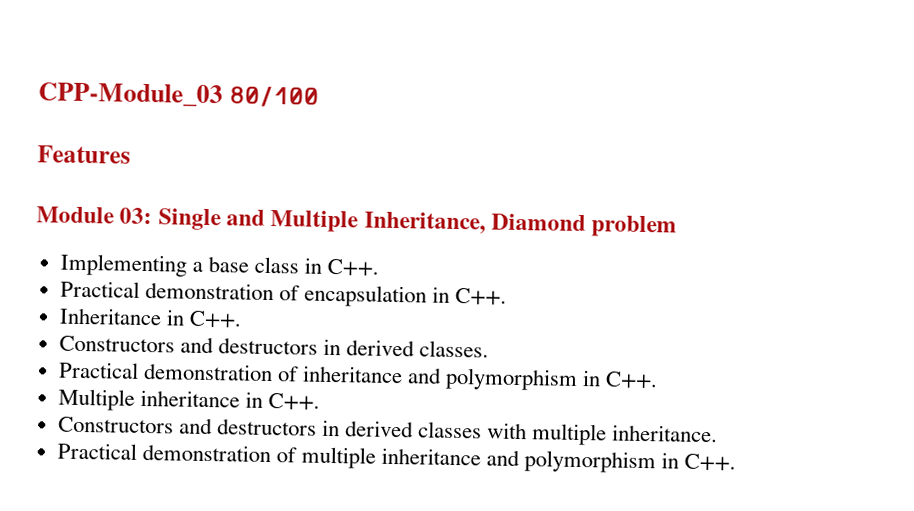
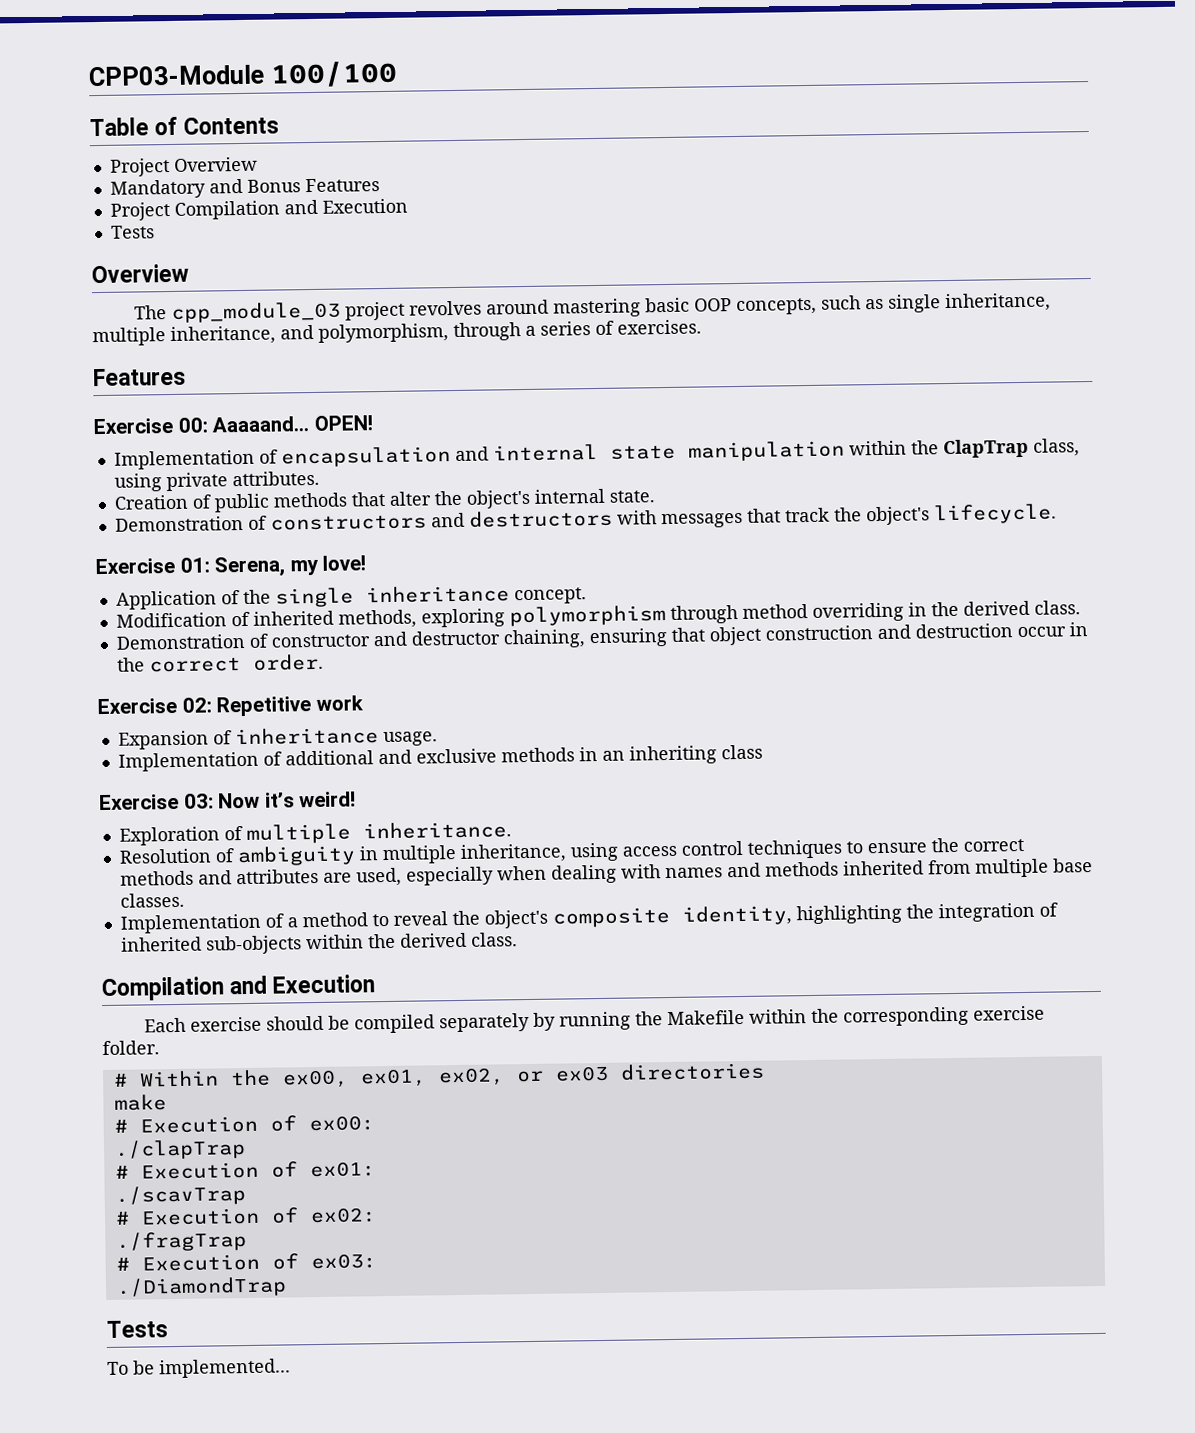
[38,82,320,108] [37,145,131,164] [36,206,678,238] [59,253,380,277] [59,280,508,308] [58,307,242,328] [58,335,490,358] [57,361,659,391] [57,388,320,411] [57,416,719,446] [56,442,737,474] CPP-Module_03 80/100 // Features // Module 03: Single and Multiple Inheritance, Diamond problem // Implementing a base class in C++. // Practical demonstration of encapsulation in C++. // Inheritance in C++. // Constructors and destructors in derived classes. // Practical demonstration of inheritance and polymorphism in C++. // Multiple inheritance in C++. // Constructors and destructors in derived classes with multiple inheritance. // Practical demonstration of multiple inheritance and polymorphism in C++. -> [88,60,398,88] [89,116,280,137] [109,156,258,177] [109,178,380,199] [109,198,408,221] [110,225,155,239] [91,263,189,284] [133,292,1051,323] [92,319,702,347] [93,367,186,387] [93,415,373,435] [113,438,1080,470] [113,470,320,492] [113,488,655,513] [114,503,1057,532] [95,555,367,578] [115,585,587,610] [115,600,1081,629] [115,622,1088,650] [116,653,324,673] [97,695,364,717] [117,727,438,750] [117,744,763,772] [99,791,357,811] [118,821,512,846] [118,837,1024,867] [119,858,1093,887] [119,892,185,908] [119,902,1058,934] [120,932,518,955] [101,974,376,1002] [143,1005,1045,1034] [102,1040,160,1056] [113,1062,765,1089] [113,1094,167,1111] [113,1115,375,1134] [113,1139,246,1160] [114,1161,376,1180] [114,1185,246,1206] [114,1207,377,1226] [115,1231,247,1252] [115,1253,377,1272] [115,1276,287,1298] [106,1320,168,1338] [107,1358,291,1379] CPP03-Module 100/100 // Table of Contents // Project Overview // Mandatory and Bonus Features // Project Compilation and Execution // Tests // Overview // The cpp_module_03 project revolves around mastering basic OOP concepts, such as single inheritance, multiple inheritance, and polymorphism, through a series of exercises. // Features // Exercise 00: Aaaaand... OPEN! // Implementation of encapsulation and internal state manipulation within the ClapTrap class, using private attributes. // Creation of public methods that alter the object's internal state. // Demonstration of constructors and destructors with messages that track the object's lifecycle. // Exercise 01: Serena, my love! // Application of the single inheritance concept. // Modification of inherited methods, exploring polymorphism through method overriding in the derived class. // Demonstration of constructor and destructor chaining, ensuring that object construction and destruction occur in the correct order. // Exercise 02: Repetitive work // Expansion of inheritance usage. // Implementation of additional and exclusive methods in an inheriting class // Exercise 03: Now it’s weird! // Exploration of multiple inheritance. // Resolution of ambiguity in multiple inheritance, using access control techniques to ensure the correct methods and attributes are used, especially when dealing with names and methods inherited from multiple base classes. // Implementation of a method to reveal the object's composite identity, highlighting the integration of inherited sub-objects within the derived class. // Compilation and Execution // Each exercise should be compiled separately by running the Makefile within the corresponding exercise folder. // # Within the ex00, ex01, ex02, or ex03 directories // make // # Execution of ex00: // ./clapTrap // # Execution of ex01: // ./scavTrap // # Execution of ex02: // ./fragTrap // # Execution of ex03: // ./DiamondTrap // Tests // To be implemented...

